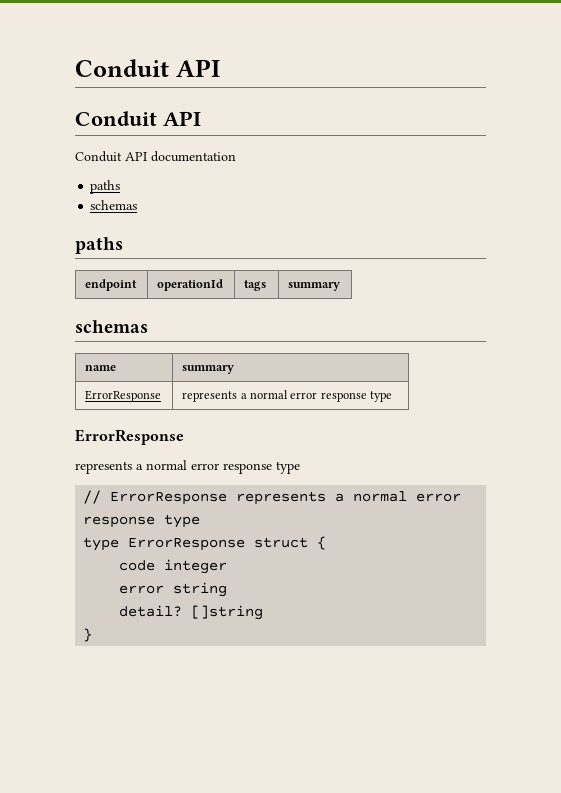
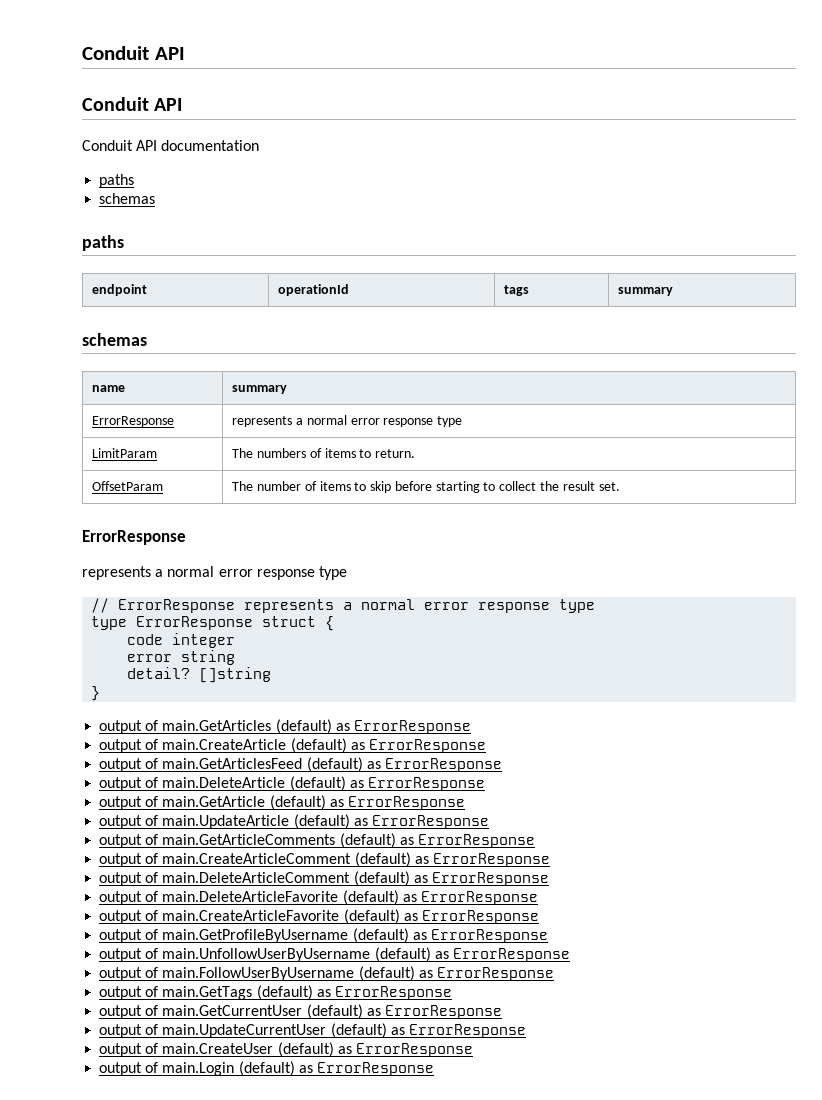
(393, 396) none -> [92,448,158,458] [232,448,416,458] [92,481,164,491] [232,481,620,493] // LimitParam | The numbers of items to return. // OffsetParam | The number of items to skip before starting to collect the result set.
(93, 635) none -> [99,719,471,734] [99,738,486,753] [99,757,502,772] [99,776,485,791] [99,795,465,810] [99,814,489,829] [99,833,535,848] [99,852,550,867] [99,871,549,886] [99,890,538,905] [99,909,539,924] [99,928,548,943] [99,947,570,962] [99,966,554,981] [99,985,452,1000] [99,1004,502,1019] [99,1023,526,1038] [99,1042,473,1057] [99,1061,434,1076] // output of main.GetArticles (default) as ErrorResponse // output of main.CreateArticle (default) as ErrorResponse // output of main.GetArticlesFeed (default) as ErrorResponse // output of main.DeleteArticle (default) as ErrorResponse // output of main.GetArticle (default) as ErrorResponse // output of main.UpdateArticle (default) as ErrorResponse // output of main.GetArticleComments (default) as ErrorResponse // output of main.CreateArticleComment (default) as ErrorResponse // output of main.DeleteArticleComment (default) as ErrorResponse // output of main.DeleteArticleFavorite (default) as ErrorResponse // output of main.CreateArticleFavorite (default) as ErrorResponse // output of main.GetProfileByUsername (default) as ErrorResponse // output of main.UnfollowUserByUsername (default) as ErrorResponse // output of main.FollowUserByUsername (default) as ErrorResponse // output of main.GetTags (default) as ErrorResponse // output of main.GetCurrentUser (default) as ErrorResponse // output of main.UpdateCurrentUser (default) as ErrorResponse // output of main.CreateUser (default) as ErrorResponse // output of main.Login (default) as ErrorResponse

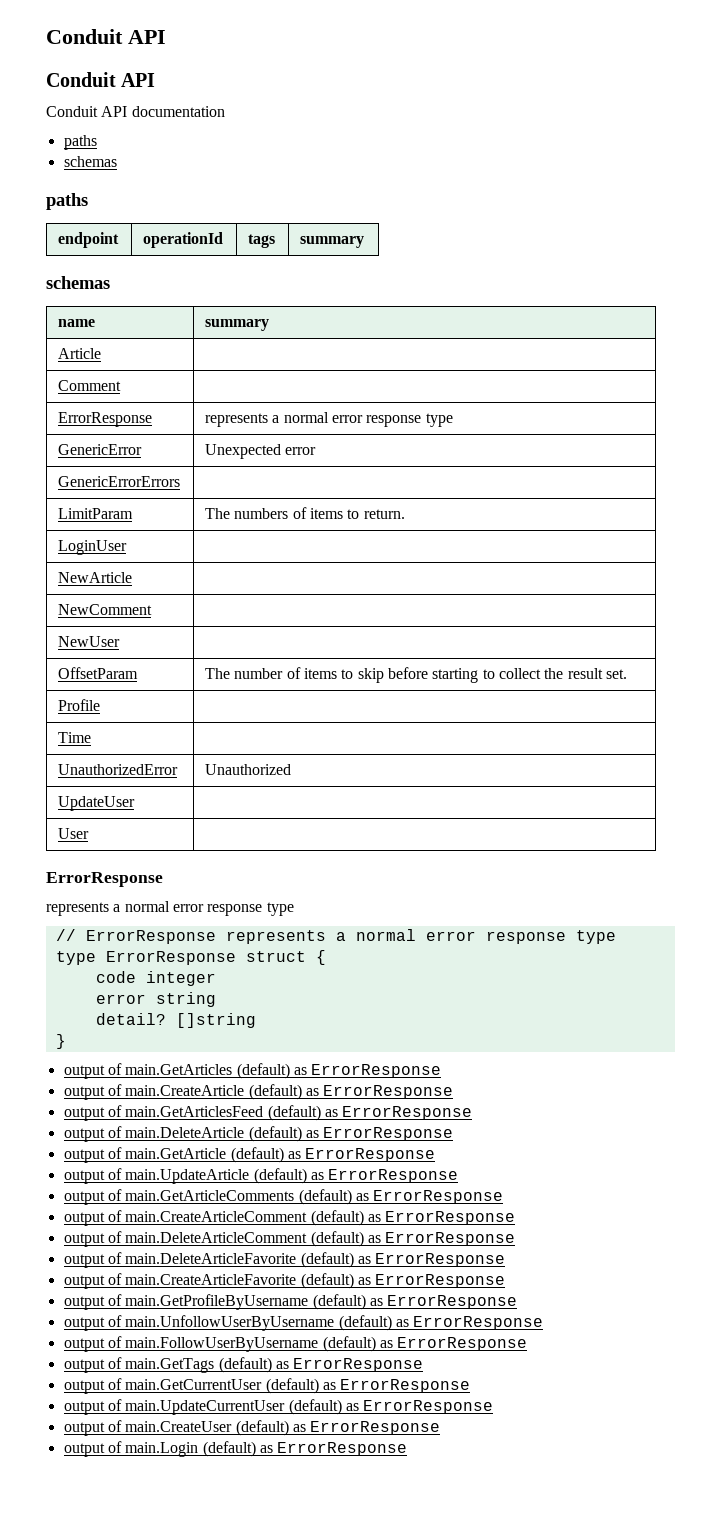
(288, 389) none -> [58,348,102,359] [58,380,122,391] // Article | // Comment |
(463, 421) none -> [58,444,143,455] [205,444,317,459] [58,476,181,487] // GenericError | Unexpected error // GenericErrorErrors |
(416, 453) none -> [58,540,128,555] [58,572,133,583] [58,604,153,615] [58,636,121,647] // LoginUser | // NewArticle | // NewComment | // NewUser |
(620, 486) none -> [58,699,101,711] [58,732,92,743] [58,764,179,775] [205,764,292,775] [58,796,136,811] [58,828,90,839] // Profile | // Time | // UnauthorizedError | Unauthorized // UpdateUser | // User |

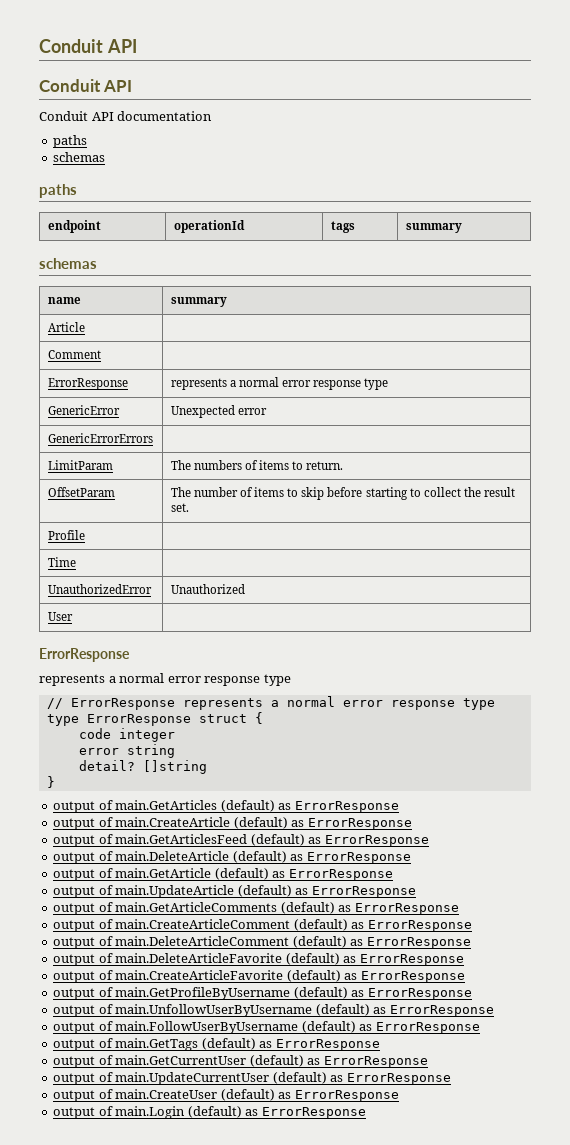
[58,540,128,555] [58,572,133,583] [58,604,153,615] [58,636,121,647] // LoginUser | // NewArticle | // NewComment | // NewUser | -> (344, 465) none
[58,796,136,811] // UpdateUser | -> (245, 589) none

